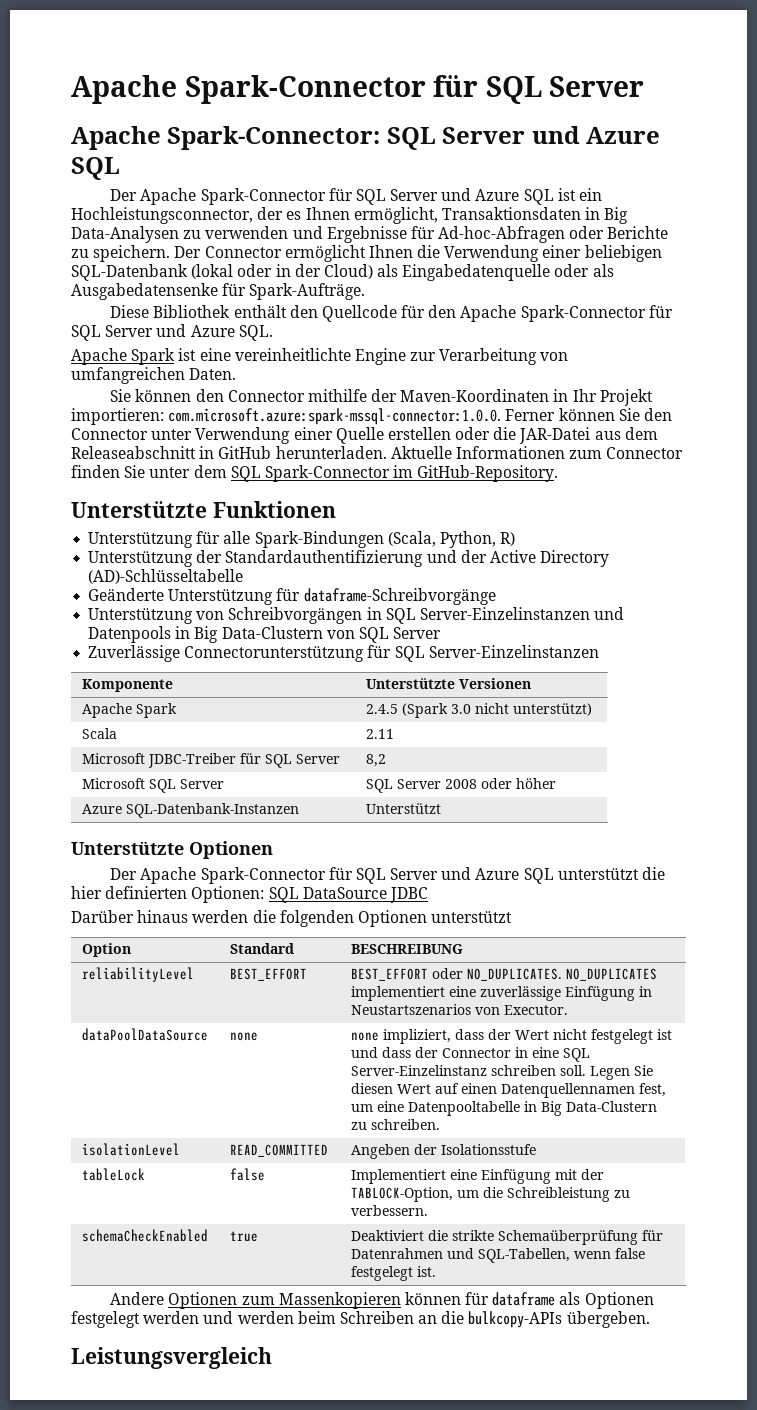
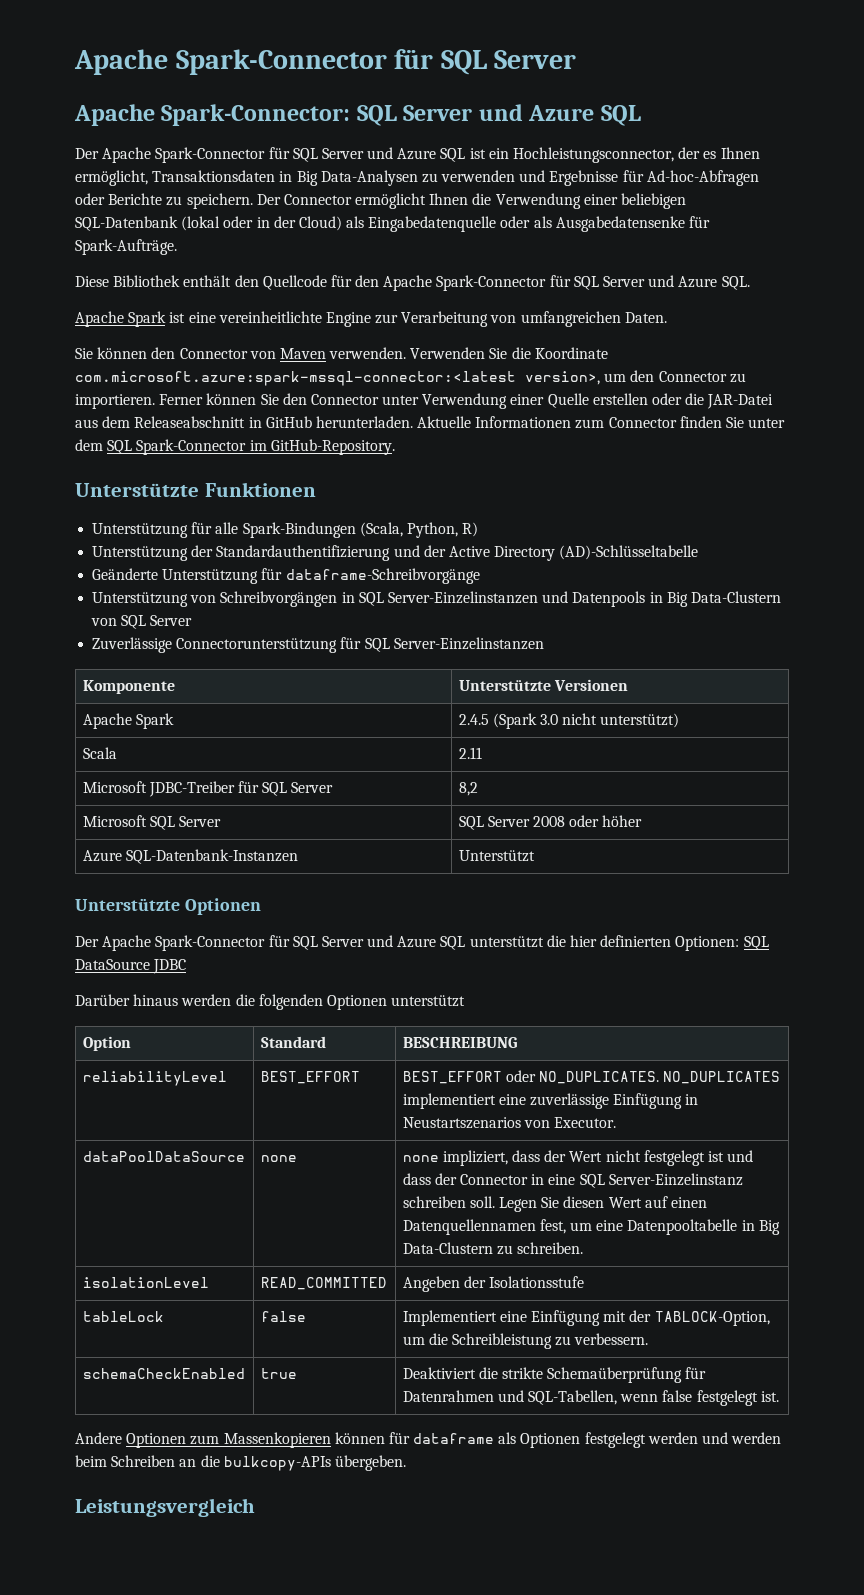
[307,389,653,406] [71,408,502,425] mithilfe der Maven-Koordinaten in Ihr Projekt importieren: com.microsoft.azure:spark-mssql-connector:1.0.0. -> [249,347,608,359] [75,370,746,386] [75,394,155,409] von Maven verwenden. Verwenden Sie die Koordinate com.microsoft.azure:spark-mssql-connector:<latest version>, um den Connector zu importieren.

